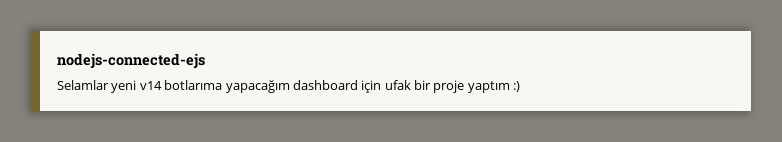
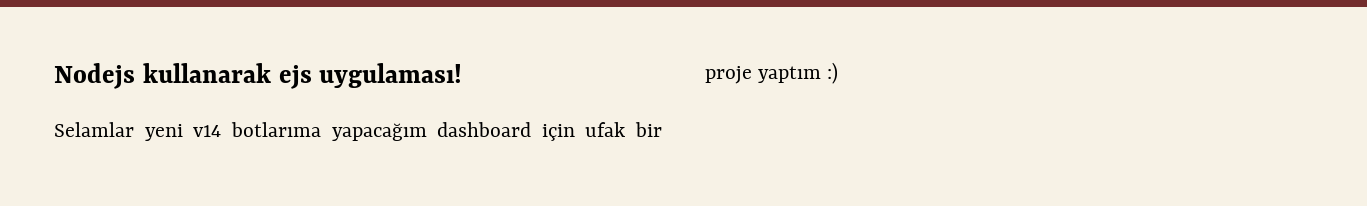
[57,53,205,69] nodejs-connected-ejs -> [54,63,463,89] Nodejs kullanarak ejs uygulaması!

